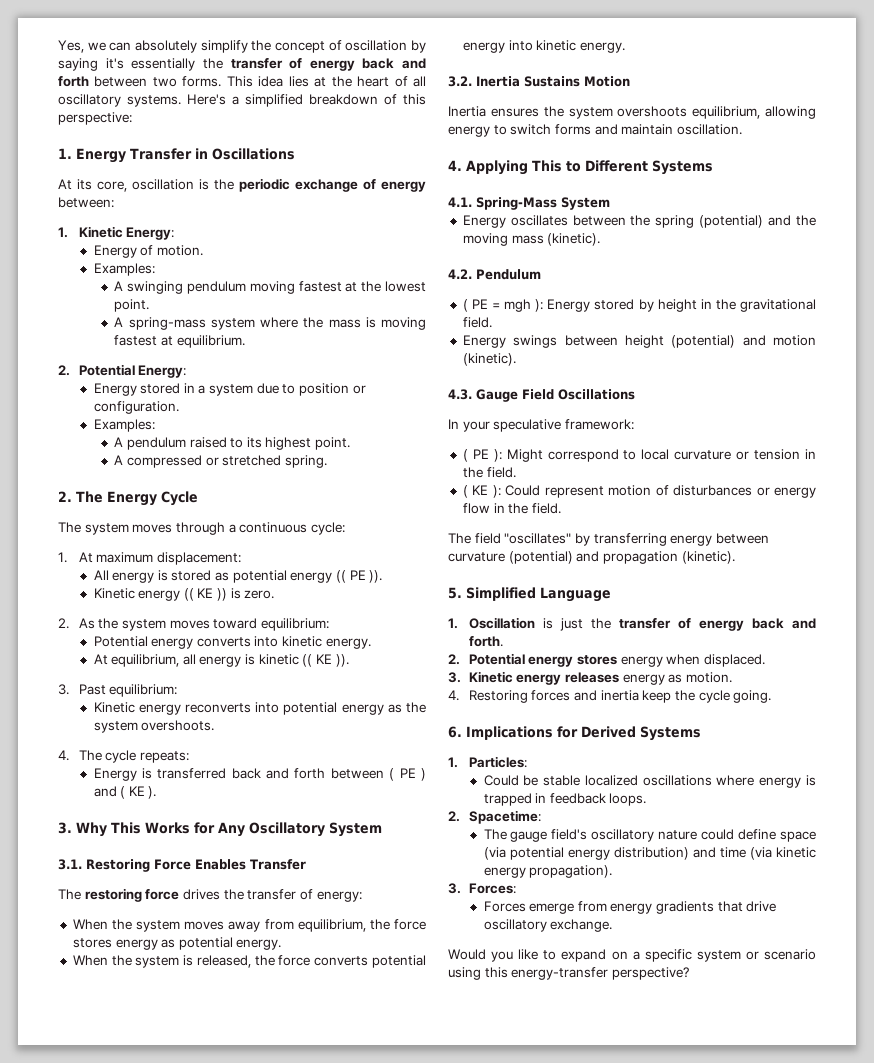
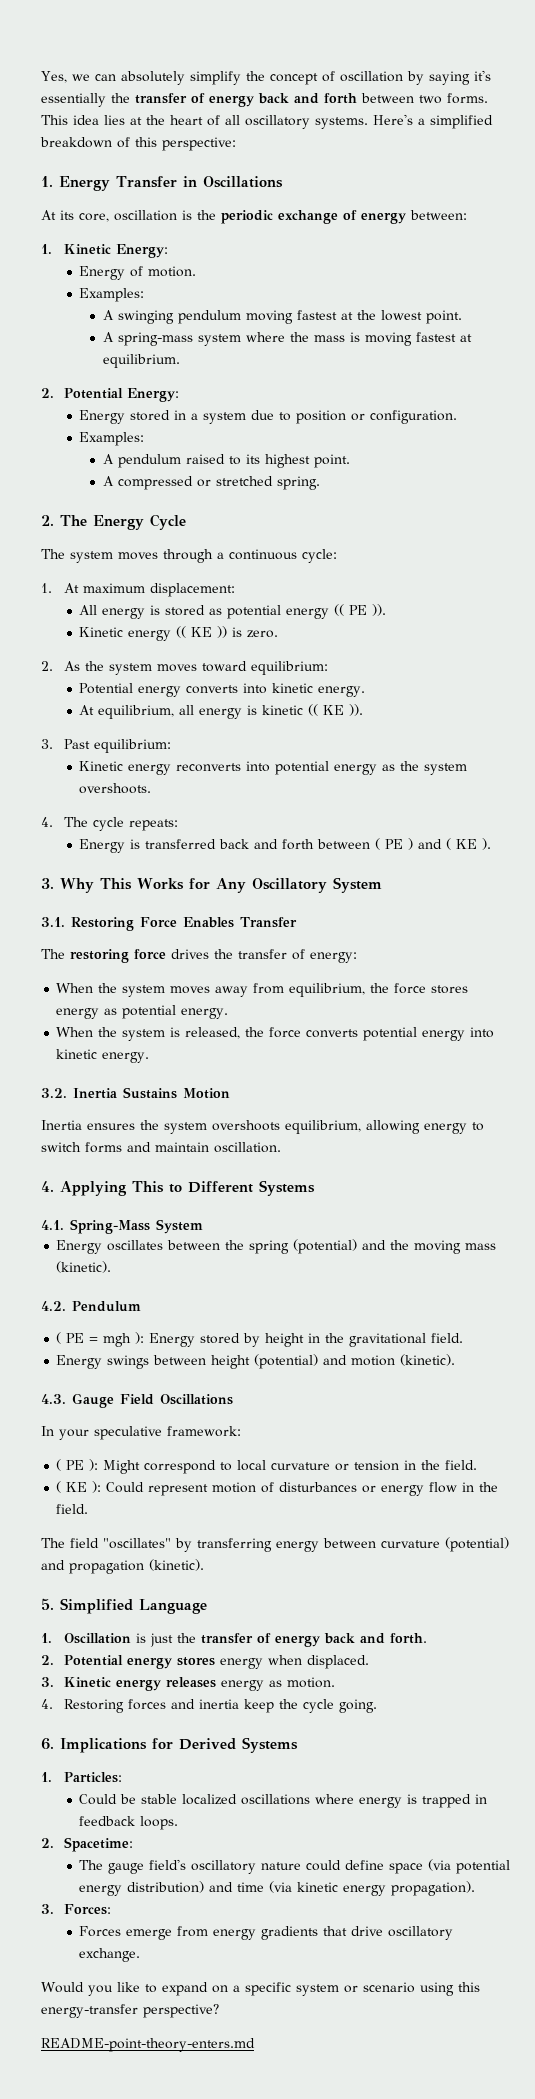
(689, 973) none -> [41,2038,255,2052] // README-point-theory-enters.md

